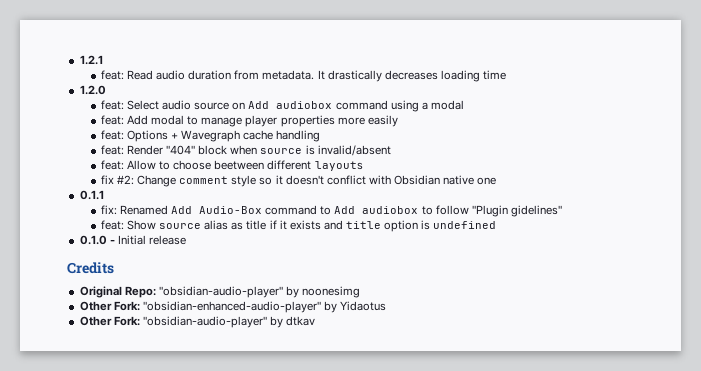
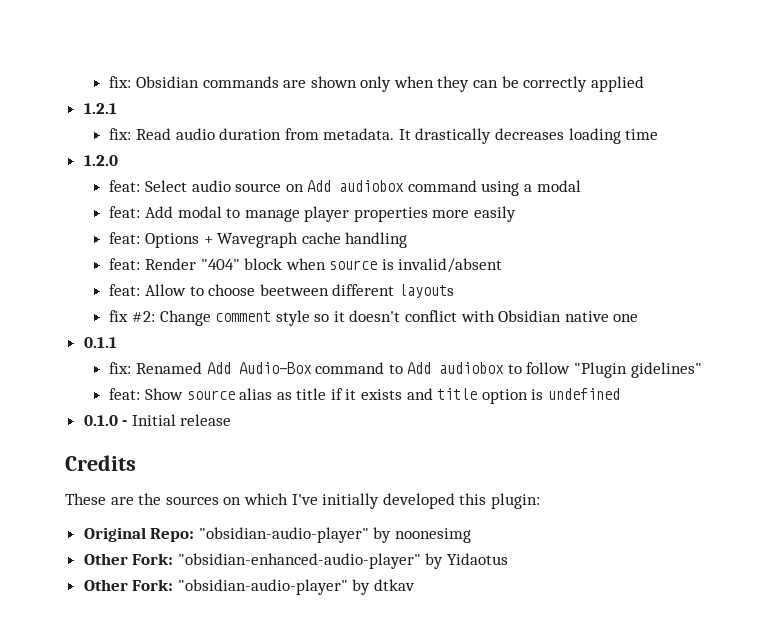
(79, 60) none -> [109,76,644,92] fix: Obsidian commands are shown only when they can be correctly applied //
[100,70,124,80] feat: -> [109,128,132,140] fix:
(114, 268) none -> [65,493,540,509] // These are the sources on which I've initially developed this plugin:

